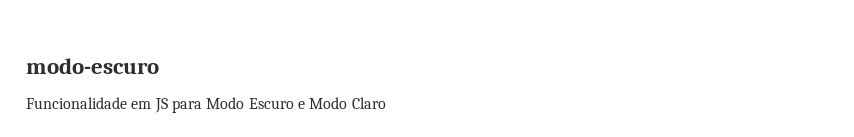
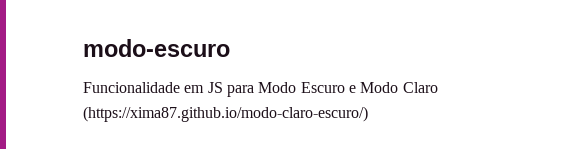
(386, 103) none -> [83,106,368,122] (https://xima87.github.io/modo-claro-escuro/)

